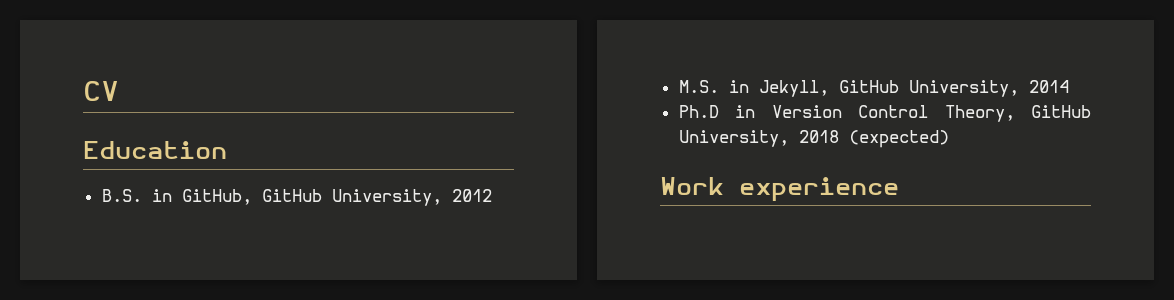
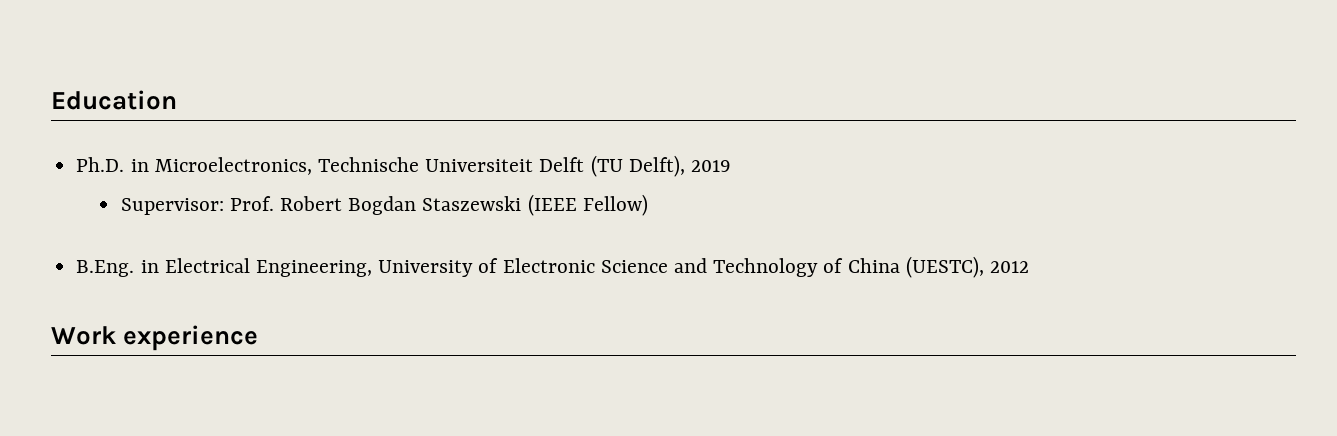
[83,81,119,101] CV // -> (51, 100) none
[101,189,492,206] [678,80,1069,97] [678,105,1091,122] [678,130,949,148] B.S. in GitHub, GitHub University, 2012 // M.S. in Jekyll, GitHub University, 2014 // Ph.D in Version Control Theory, GitHub University, 2018 (expected) -> [76,155,731,177] [120,194,648,216] [76,256,1030,278] Ph.D. in Microelectronics, Technische Universiteit Delft (TU Delft), 2019 // Supervisor: Prof. Robert Bogdan Staszewski (IEEE Fellow) // B.Eng. in Electrical Engineering, University of Electronic Science and Technology of China (UESTC), 2012

